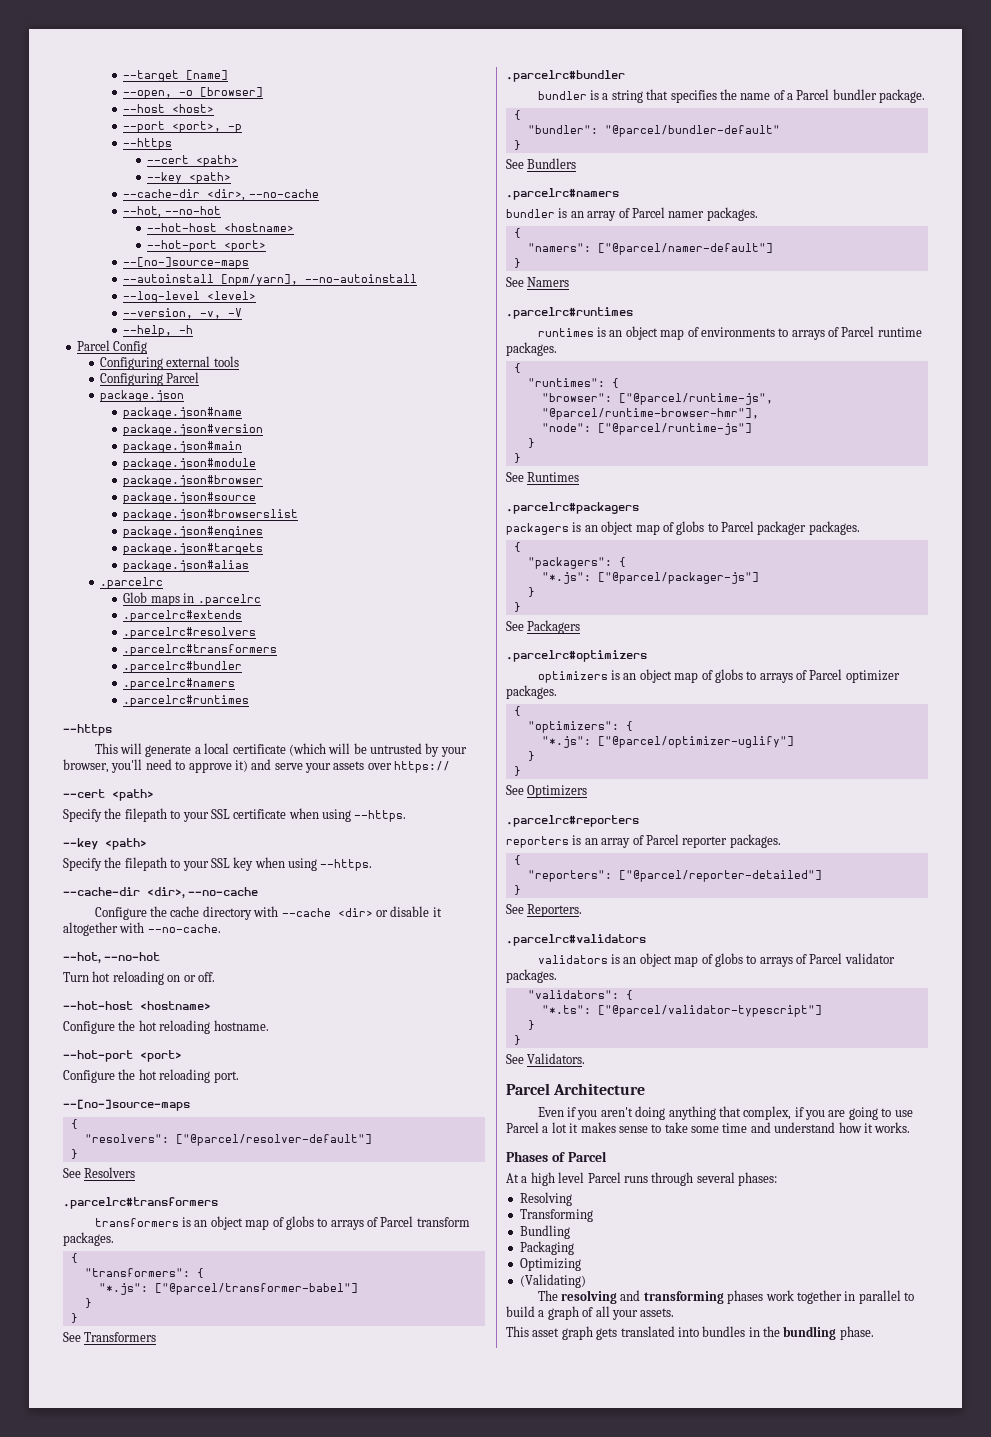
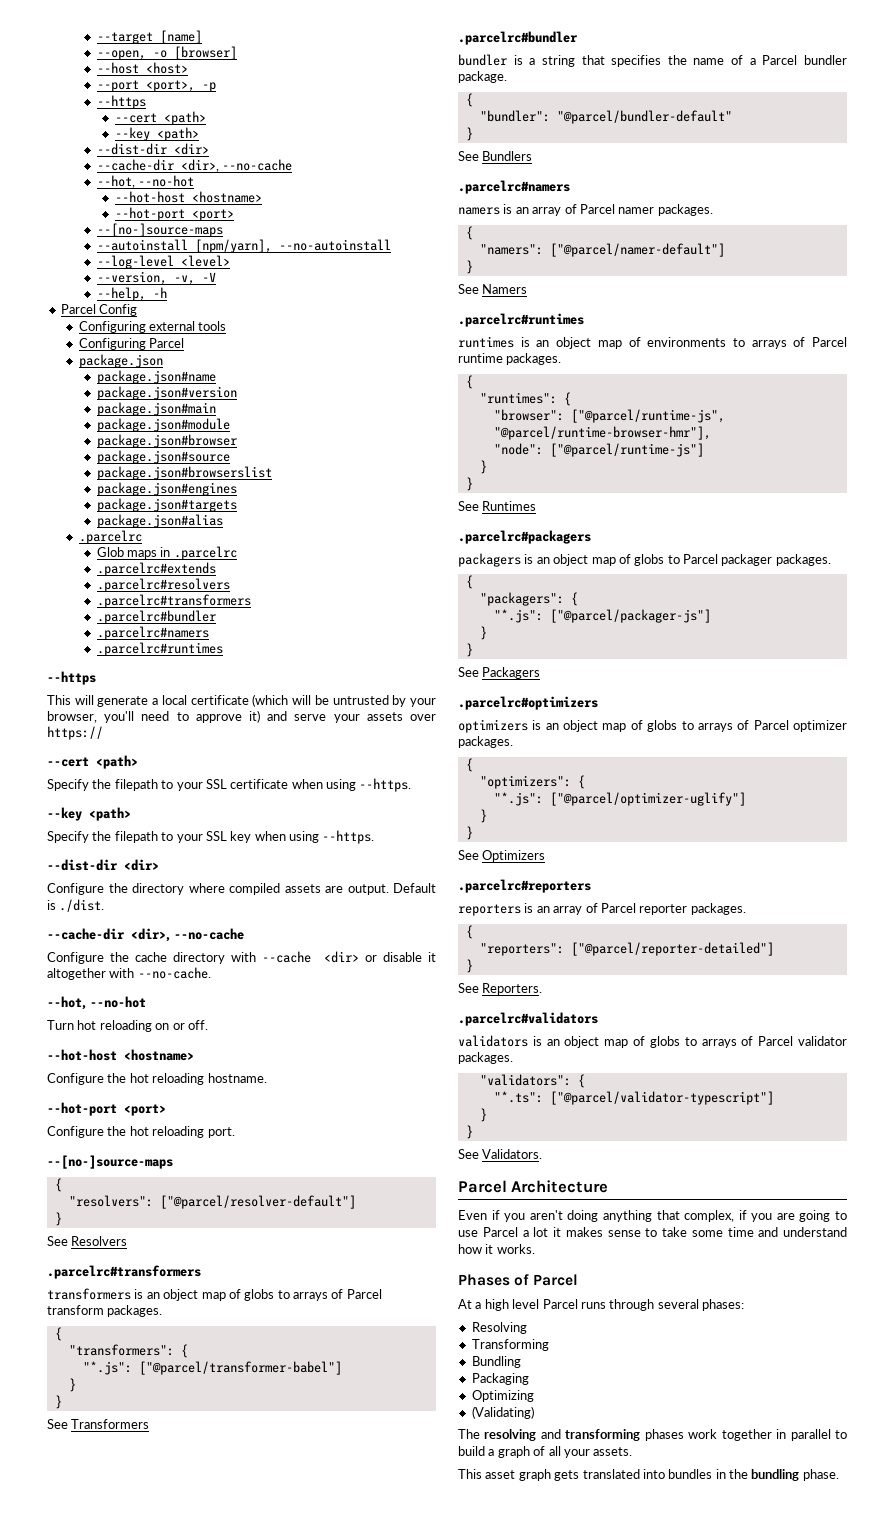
(231, 178) none -> [96,143,209,155] // --dist-dir <dir>
(373, 865) none -> [47,859,159,871] [47,883,436,895] [47,899,105,912] // --dist-dir <dir> // Configure the directory where compiled assets are output. Default is ./dist.
[506,209,555,218] bundler -> [458,207,500,215] namers

